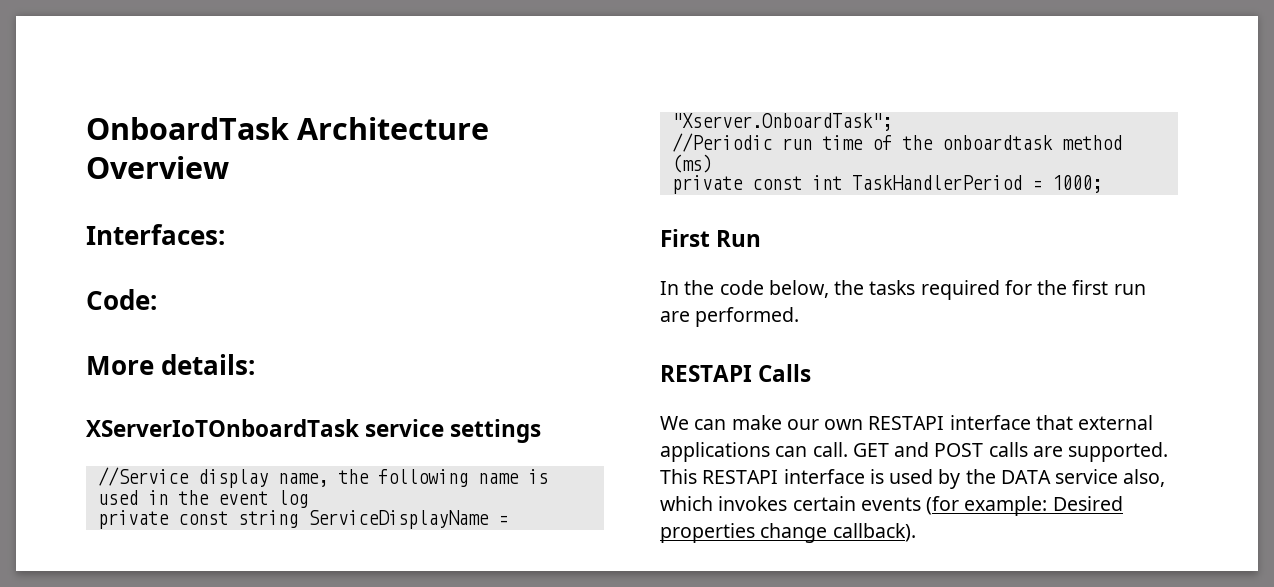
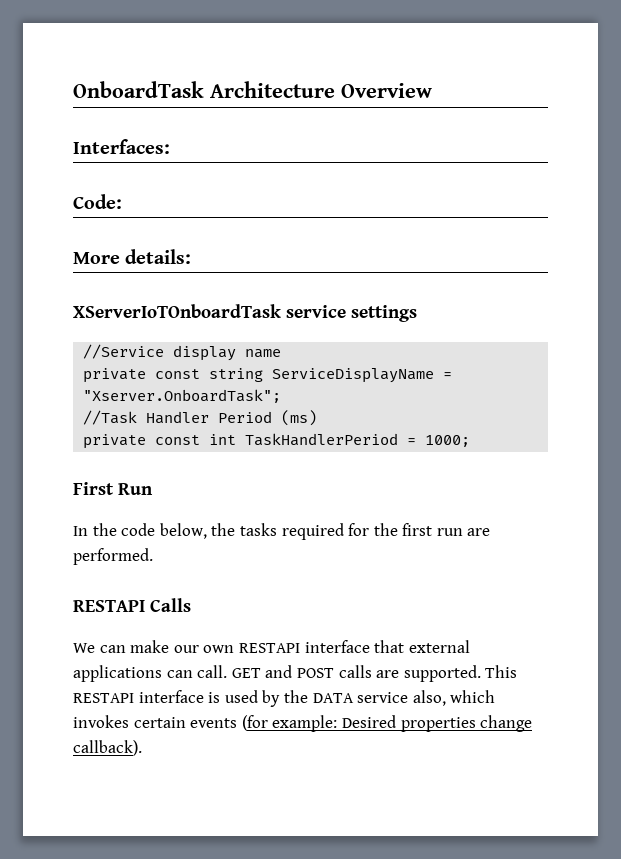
[277,469,548,487] [97,490,308,508] name, the following name is used in the event log -> [245,349,282,358] name
[671,133,1122,152] //Periodic run time of the onboardtask method -> [83,410,273,425] //Task Handler Period

